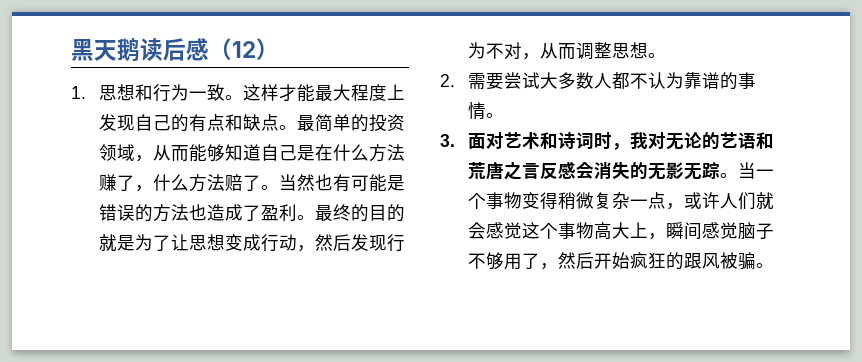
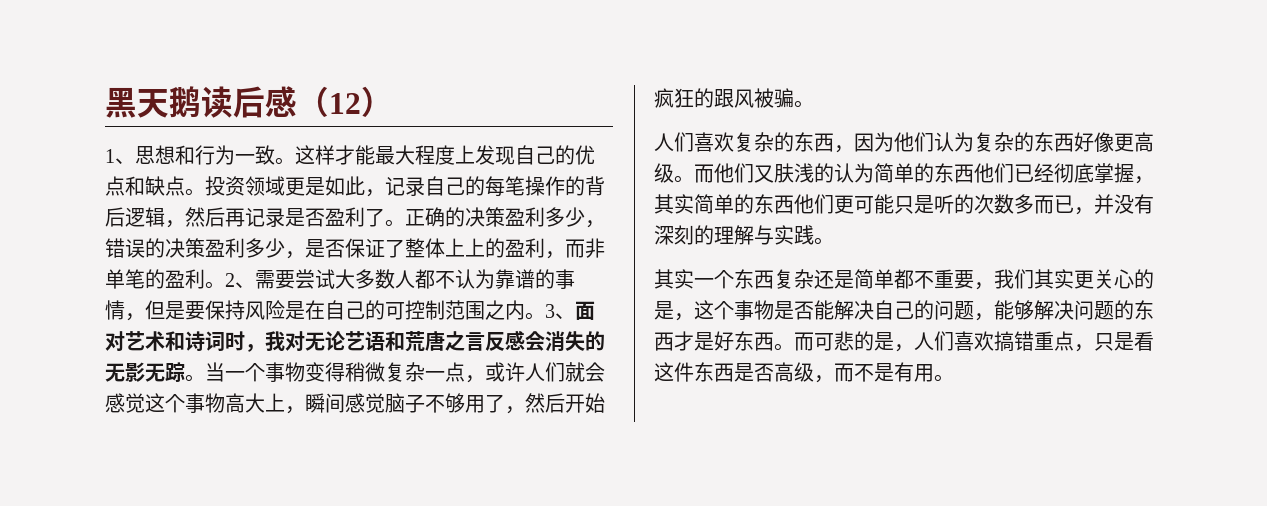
[71,86,86,99] 1. -> [105,149,135,164] 1、
[188,114,207,132] 有 -> [575,145,595,165] 优
[296,114,405,132] [98,144,405,162] [98,174,405,192] [98,204,405,222] [98,234,405,252] [467,42,666,60] [440,74,455,87] 最简单的投资领域，从而能够知道自己是在什么方法赚了，什么方法赔了。当然也有可能是错误的方法也造成了盈利。最终的目的就是为了让思想变成行动，然后发现行为不对，从而调整思想。 // 2. -> [205,176,605,197] [105,207,605,228] [105,238,605,259] [105,269,255,289] 投资领域更是如此，记录自己的每笔操作的背后逻辑，然后再记录是否盈利了。正确的决策盈利多少，错误的决策盈利多少，是否保证了整体上上的盈利，而非单笔的盈利。2、
[485,113,504,118] [440,134,455,147] 。 // 3. -> [125,300,575,321] ，但是要保持风险是在自己的可控制范围之内。3、
[701,132,720,149] 的 -> (345, 341) none
(774, 265) none -> [654,132,1154,153] [654,163,1154,184] [654,194,1154,215] [654,225,834,245] [654,269,1154,290] [654,300,1154,321] [654,331,1154,352] [654,362,954,383] // 人们喜欢复杂的东西，因为他们认为复杂的东西好像更高级。而他们又肤浅的认为简单的东西他们已经彻底掌握，其实简单的东西他们更可能只是听的次数多而已，并没有深刻的理解与实践。 // 其实一个东西复杂还是简单都不重要，我们其实更关心的是，这个事物是否能解决自己的问题，能够解决问题的东西才是好东西。而可悲的是，人们喜欢搞错重点，只是看这件东西是否高级，而不是有用。

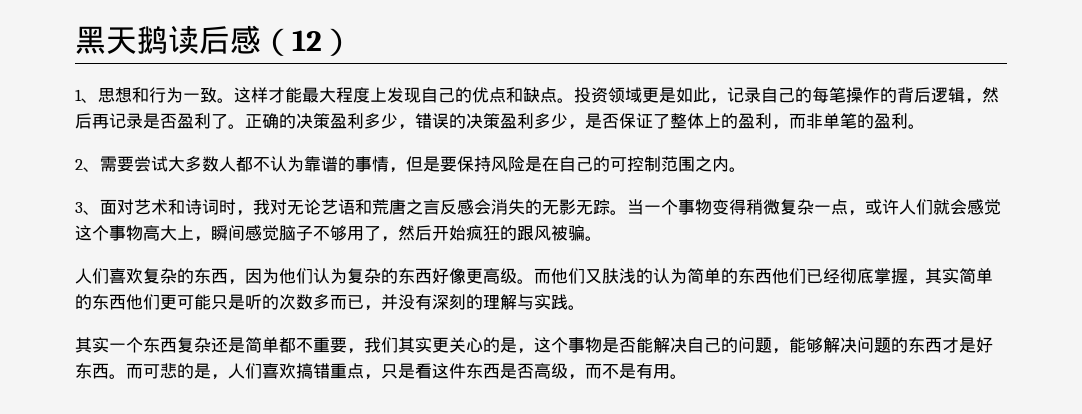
[465,238,485,257] 上 -> (721, 120) none
(225, 285) none -> (925, 126) //
(545, 316) none -> (746, 169) //

